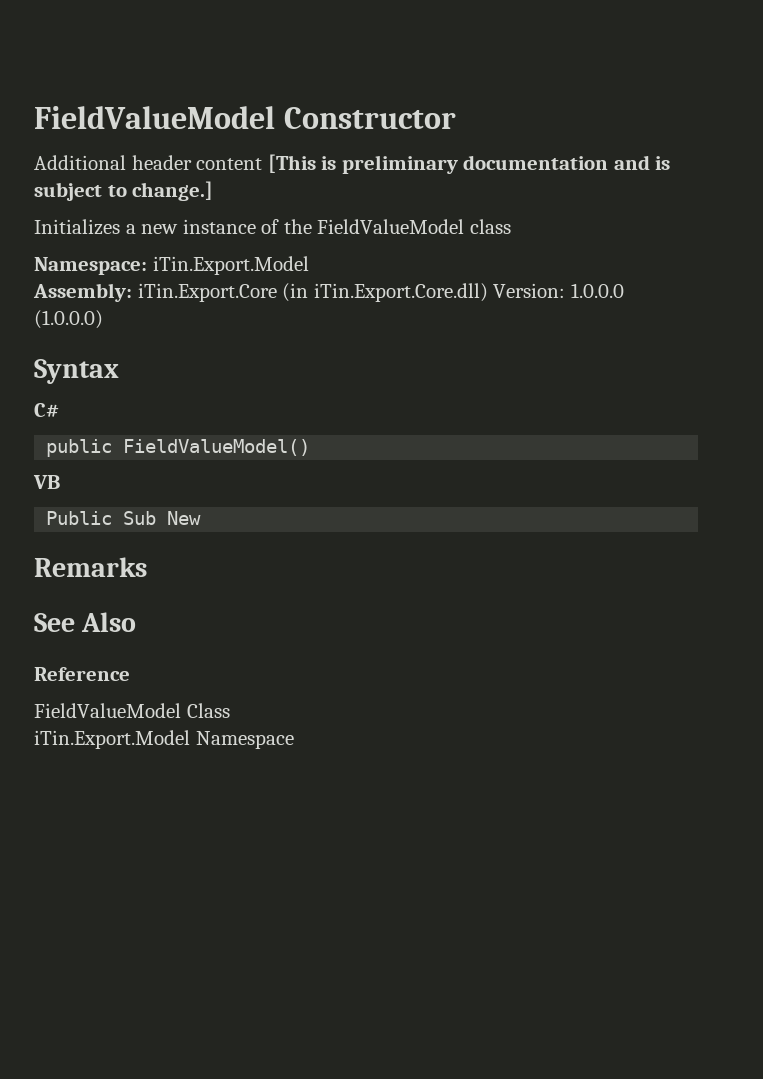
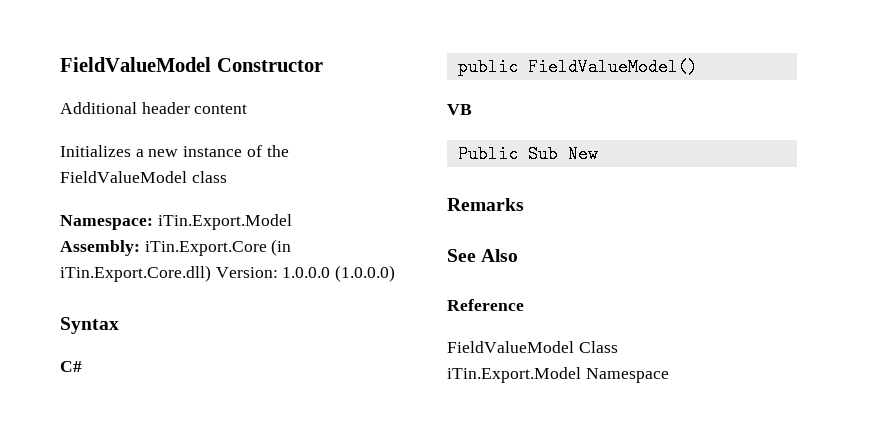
[267,154,671,174] [34,181,214,201] [This is preliminary documentation and is subject to change.] -> (248, 109) none

